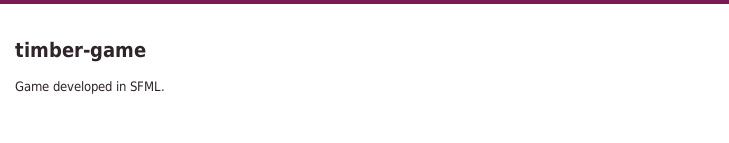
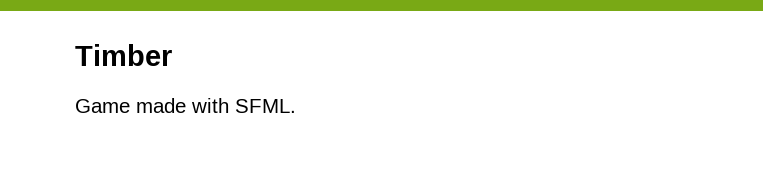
[15,41,146,62] timber-game -> [75,44,172,66] Timber
[53,81,126,94] developed in -> [136,98,229,113] made with

